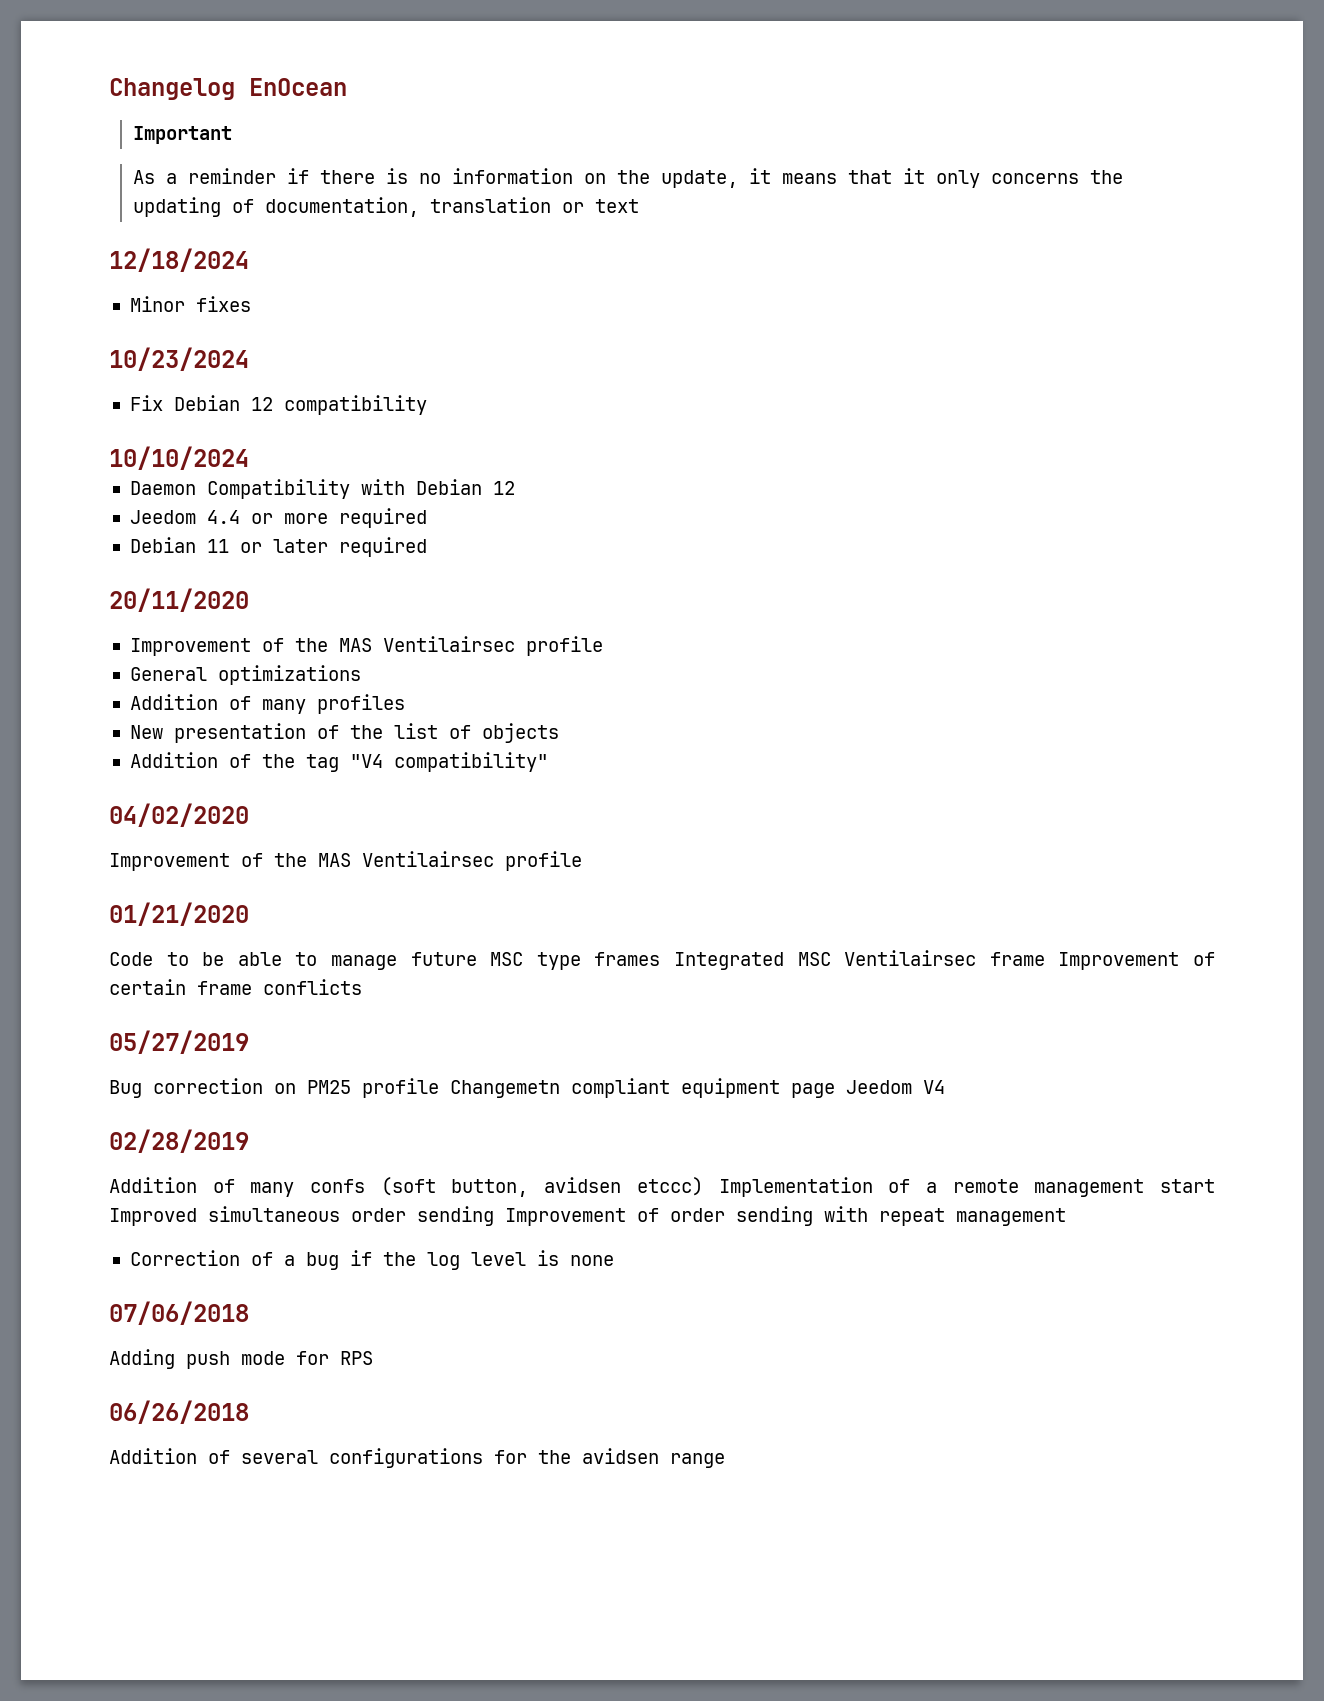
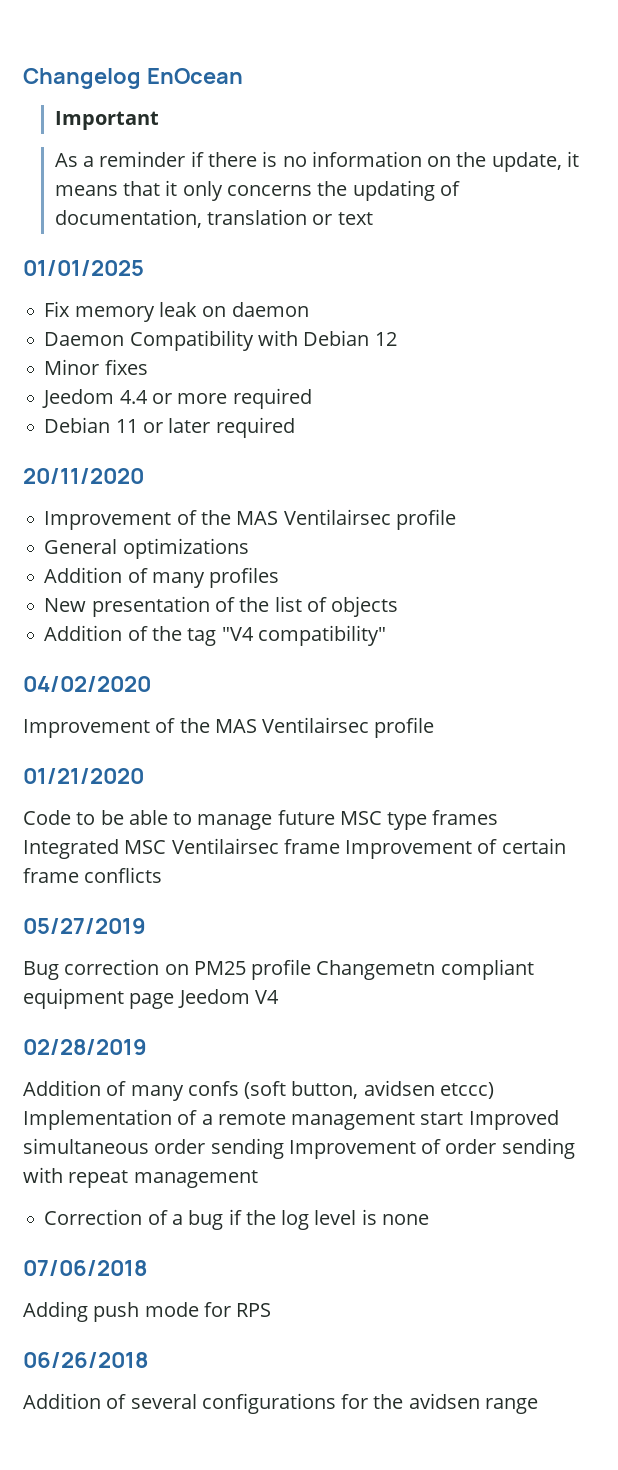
[109,248,249,272] [129,296,251,312] [109,347,249,371] [129,395,427,415] [109,446,249,470] 12/18/2024 // Minor fixes // 10/23/2024 // Fix Debian 12 compatibility // 10/10/2024 -> [23,260,144,276] [44,301,309,322] 01/01/2025 // Fix memory leak on daemon
(515, 488) none -> [44,359,148,375] // Minor fixes

